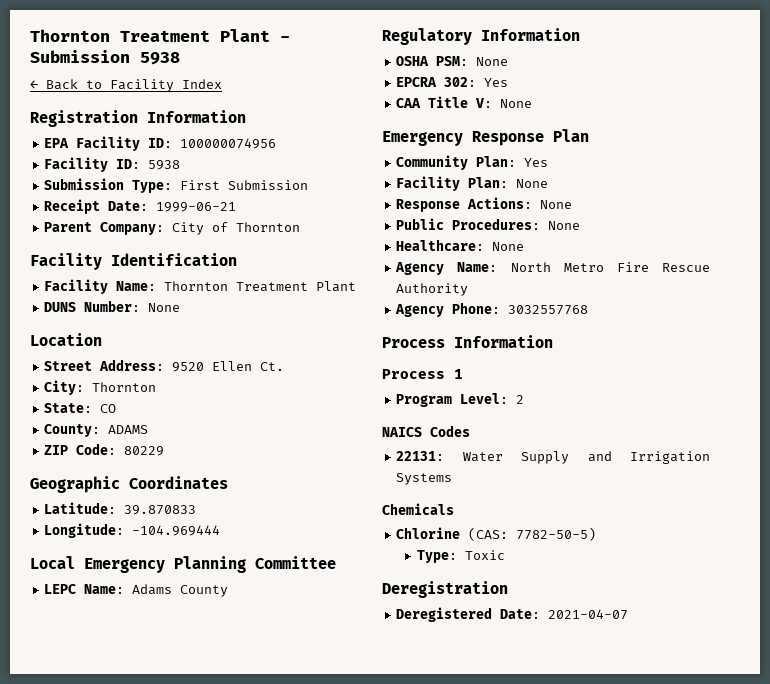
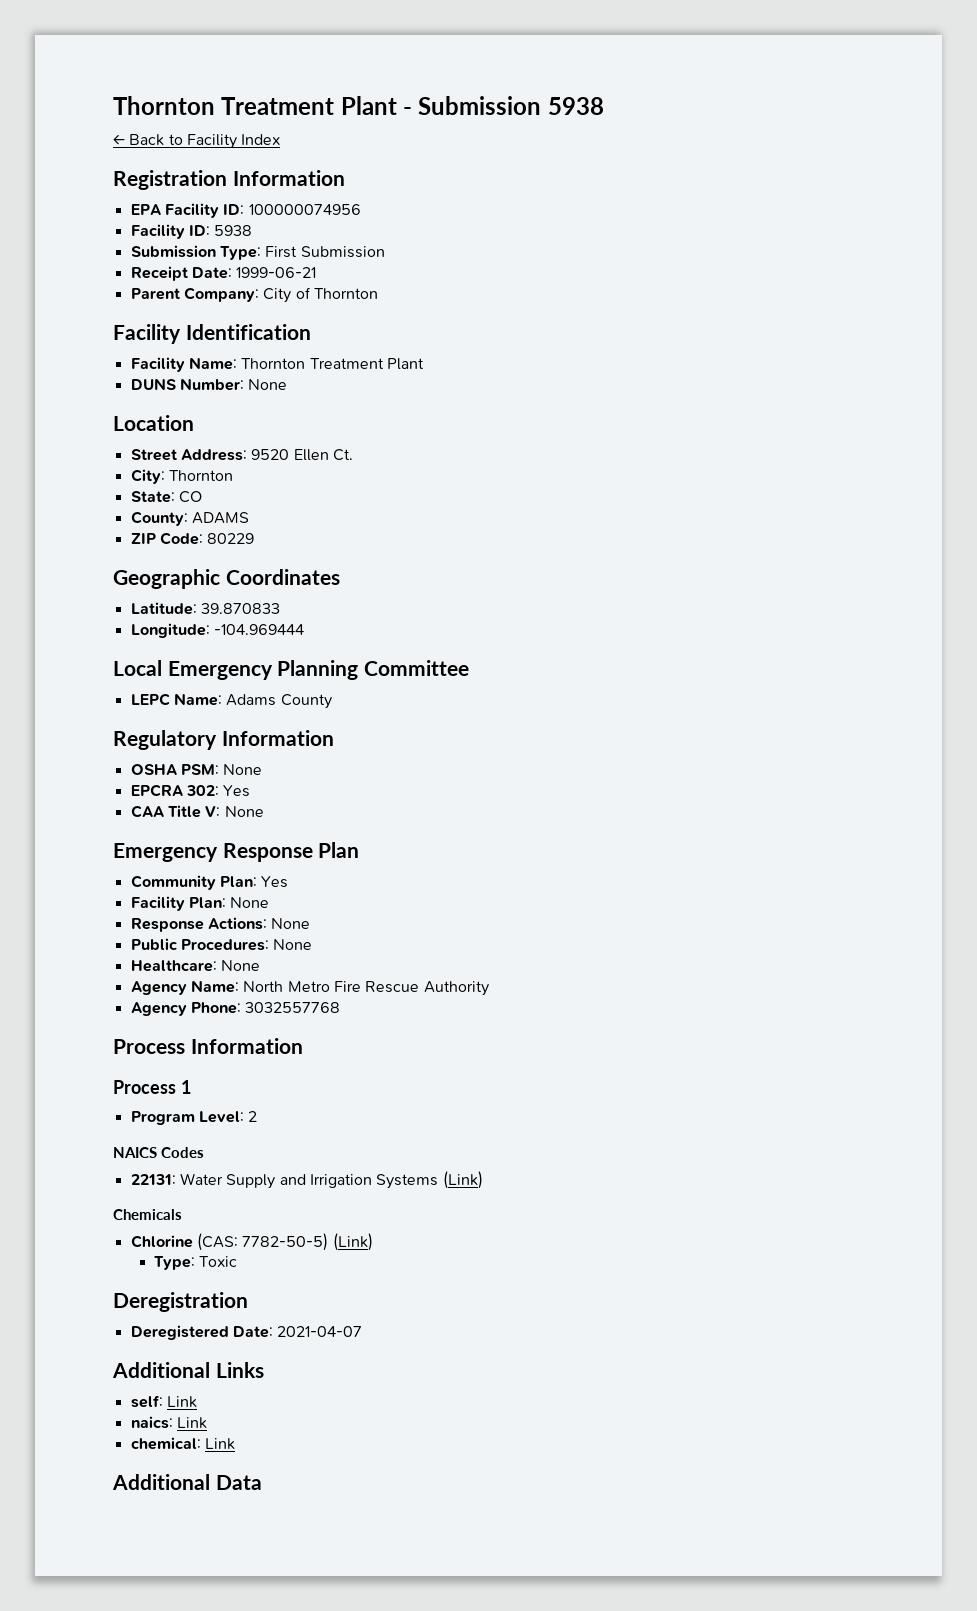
(453, 479) none -> [442,1171,483,1189] (Link)
(597, 534) none -> [332,1233,373,1251] (Link)
(629, 614) none -> [112,1362,264,1378] [130,1395,197,1408] [130,1416,207,1429] [130,1437,235,1450] [112,1474,262,1490] // Additional Links // self: Link // naics: Link // chemical: Link // Additional Data

